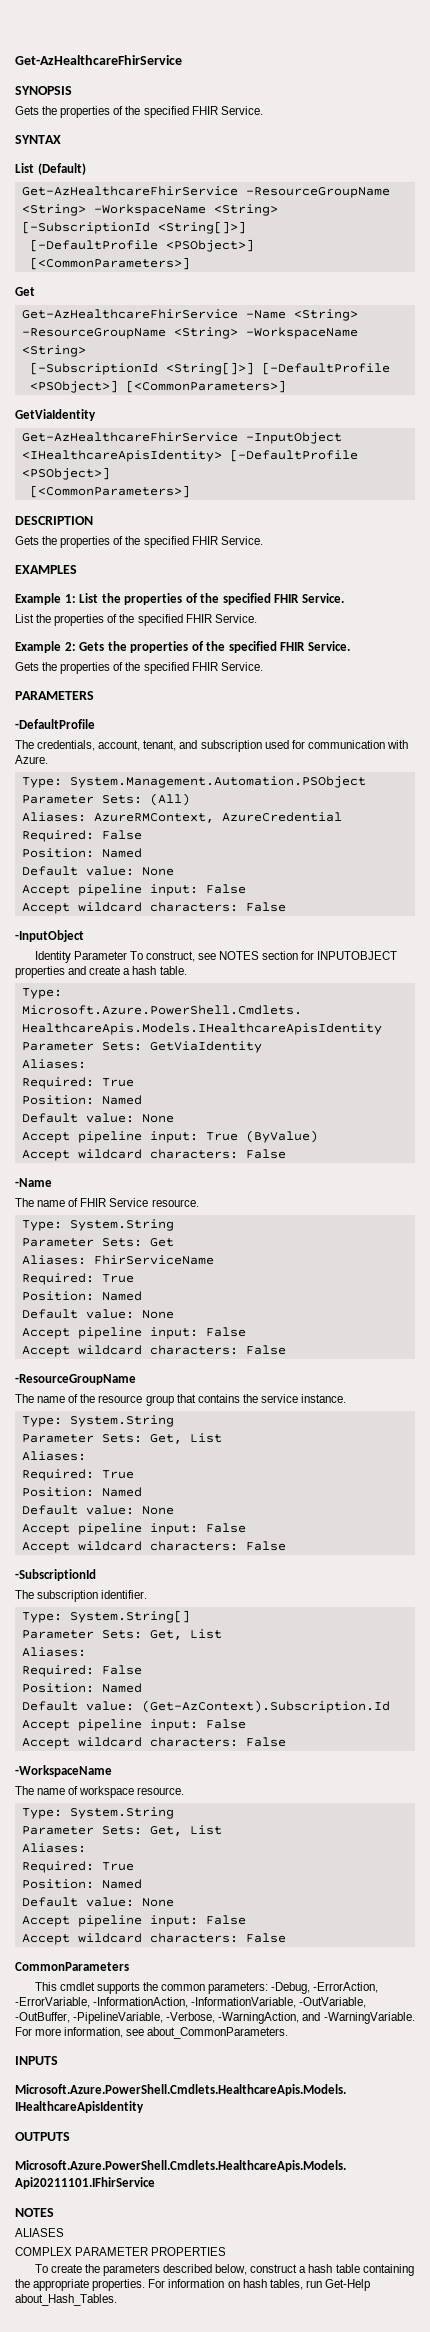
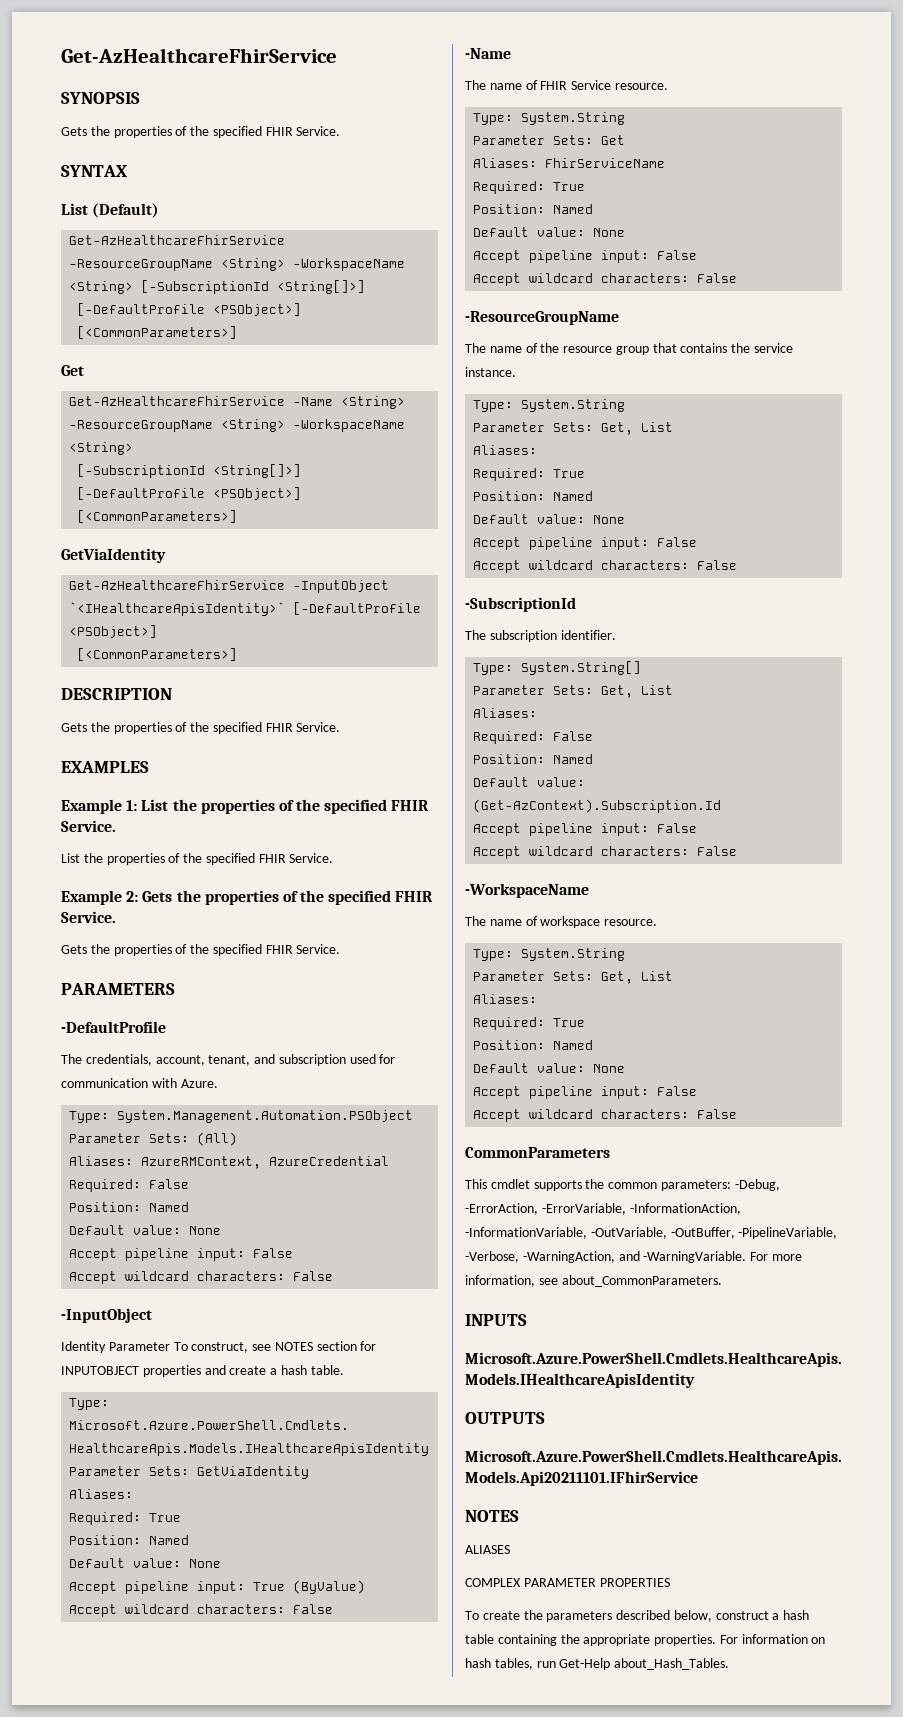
[21,450,222,462] <IHealthcareApisIdentity> -> [69,602,286,616] `<IHealthcareApisIdentity>`

